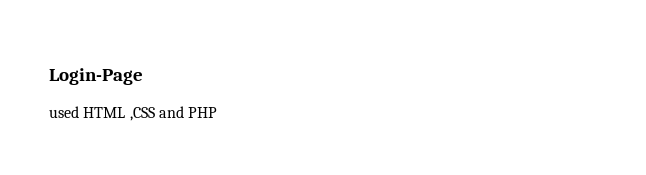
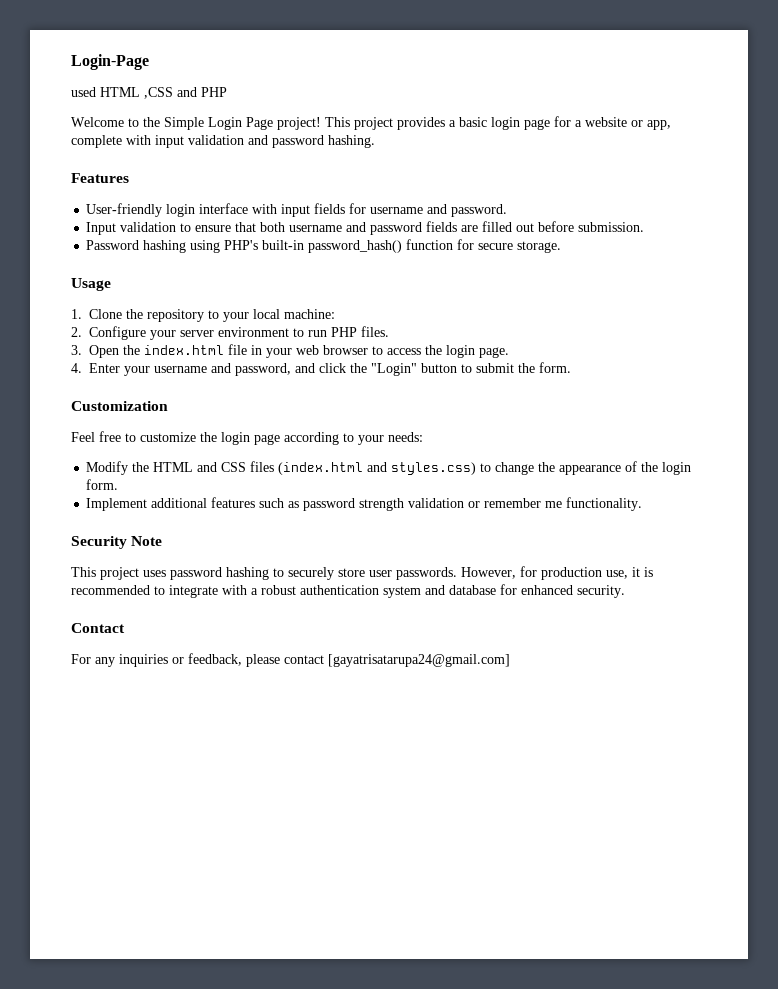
(218, 112) none -> [71,116,671,130] [71,135,375,148] [71,173,129,183] [86,203,508,217] [86,221,645,235] [86,239,562,253] [71,278,111,291] [71,309,335,322] [71,326,389,340] [71,344,509,358] [71,362,571,376] [71,401,168,411] [71,431,423,445] [86,461,692,475] [86,479,119,490] [86,497,643,511] [71,536,163,549] [71,566,653,580] [71,584,625,598] [71,623,125,633] [71,653,510,667] // Welcome to the Simple Login Page project! This project provides a basic login page for a website or app, complete with input validation and password hashing. // Features // User-friendly login interface with input fields for username and password. // Input validation to ensure that both username and password fields are filled out before submission. // Password hashing using PHP's built-in password_hash() function for secure storage. // Usage // 1. Clone the repository to your local machine: // 2. Configure your server environment to run PHP files. // 3. Open the index.html file in your web browser to access the login page. // 4. Enter your username and password, and click the "Login" button to submit the form. // Customization // Feel free to customize the login page according to your needs: // Modify the HTML and CSS files (index.html and styles.css) to change the appearance of the login form. // Implement additional features such as password strength validation or remember me functionality. // Security Note // This project uses password hashing to securely store user passwords. However, for production use, it is recommended to integrate with a robust authentication system and database for enhanced security. // Contact // For any inquiries or feedback, please contact [gayatrisatarupa24@gmail.com]

